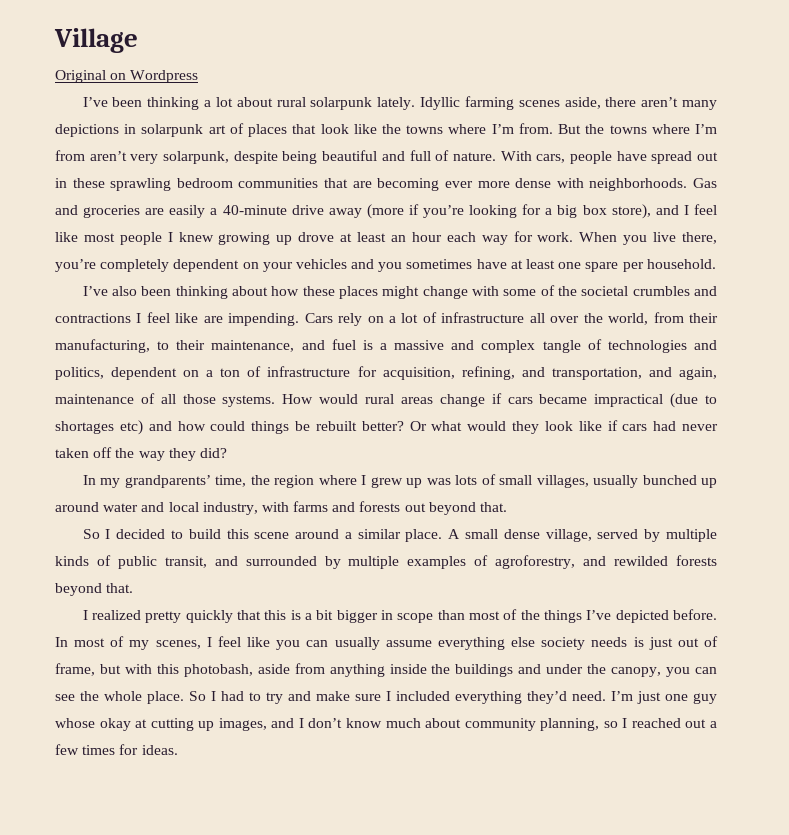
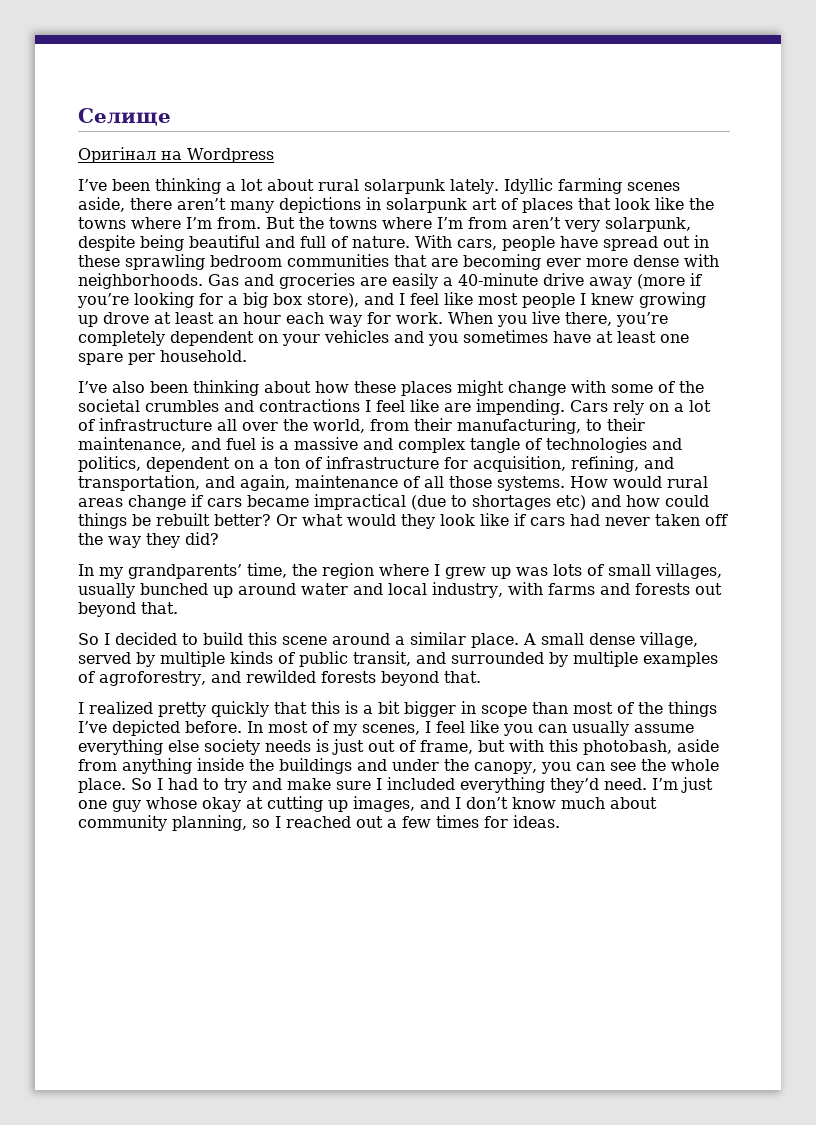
[54,28,138,53] [55,70,127,83] Village // Original on -> [78,108,171,126] [78,147,182,163] Селище // Оригінал на

